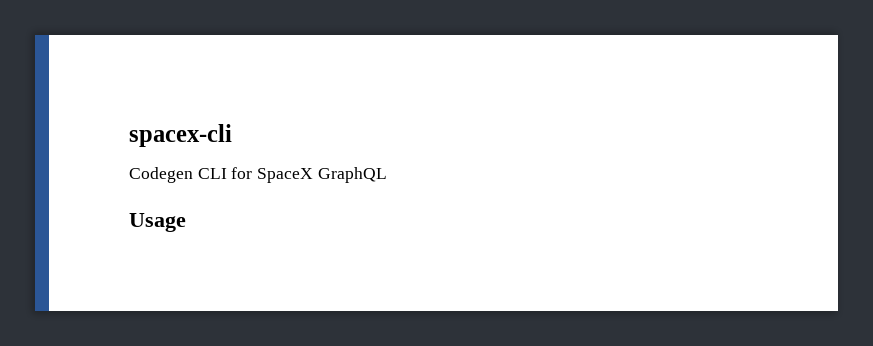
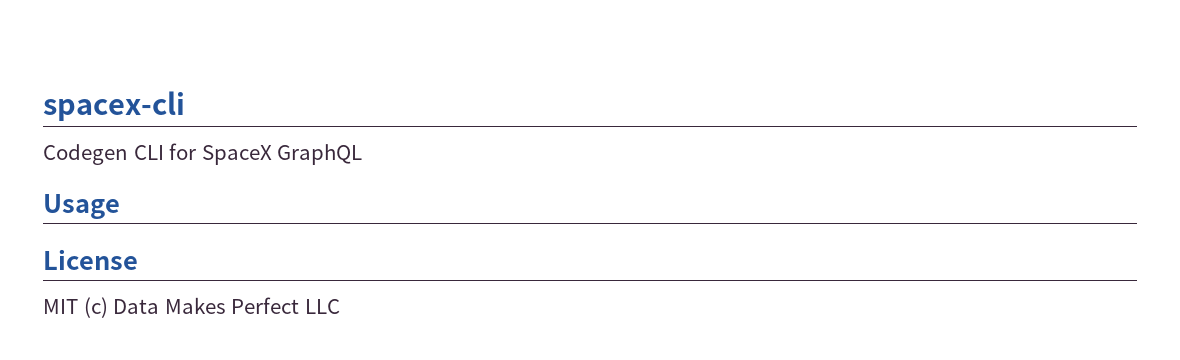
(186, 222) none -> [43,249,138,270] [43,297,340,318] // License // MIT (c) Data Makes Perfect LLC

